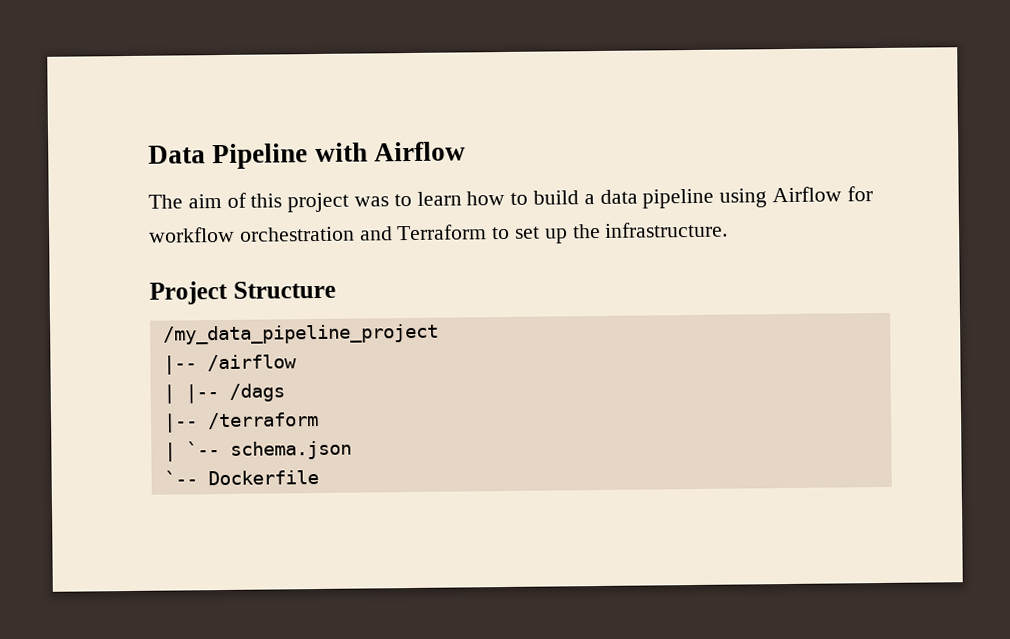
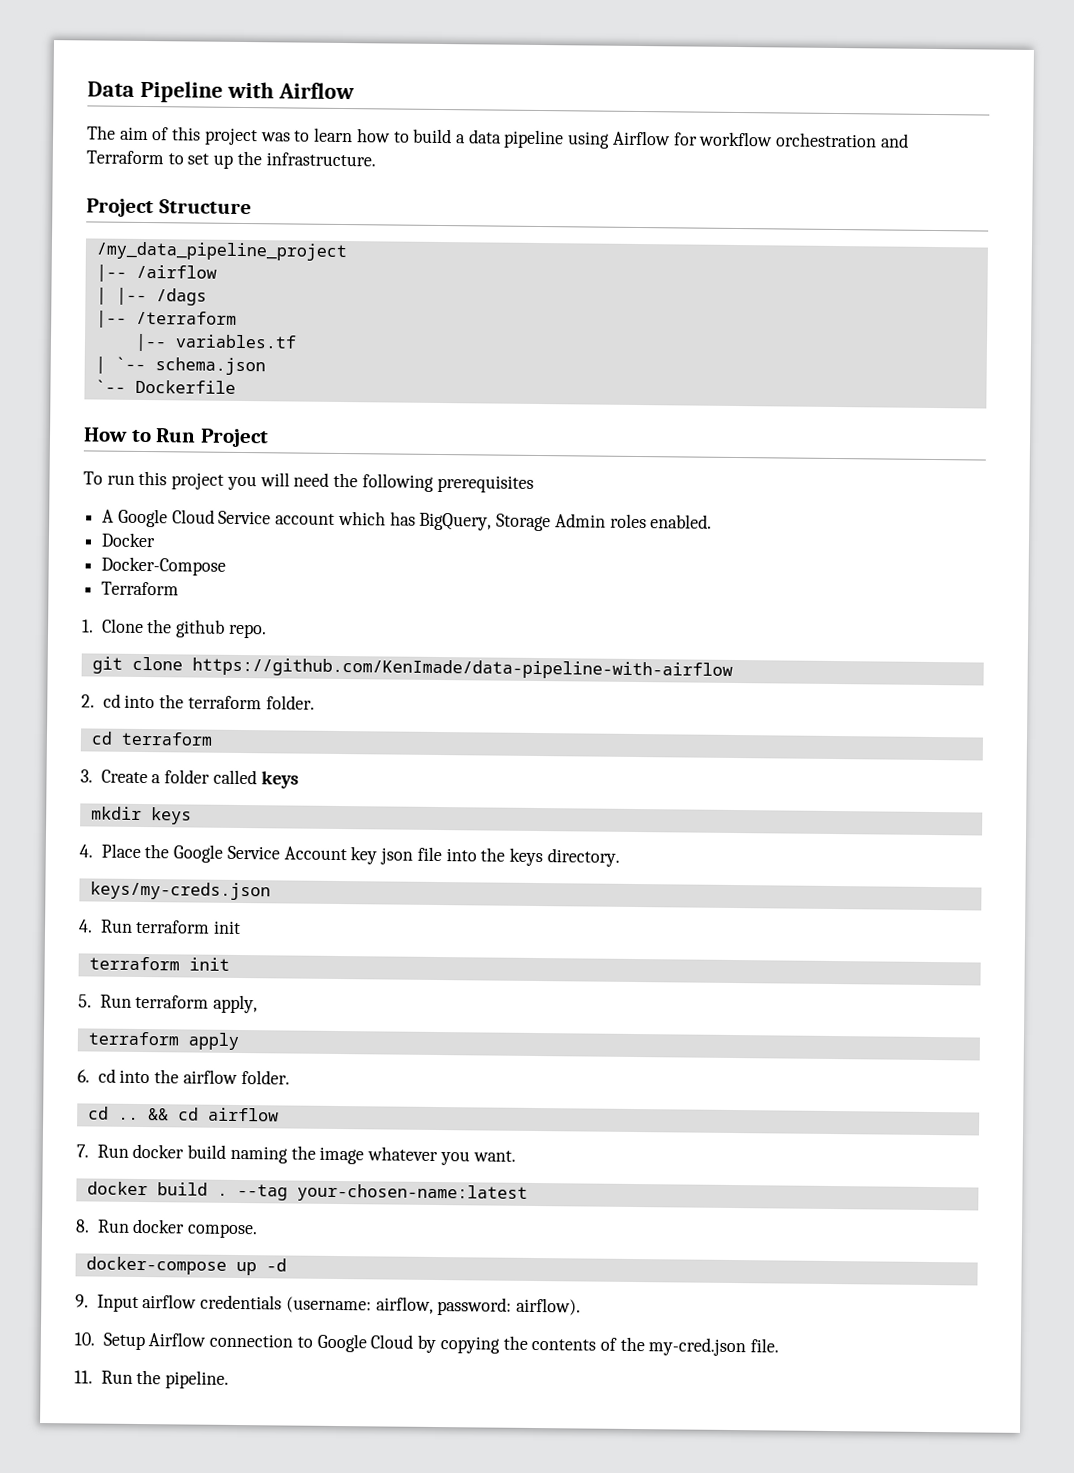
(319, 420) none -> [134,333,297,352] // |-- variables.tf
(319, 477) none -> [83,427,269,448] [83,470,534,493] [102,508,713,532] [101,532,157,548] [101,556,227,576] [101,581,180,596] [82,618,267,639] [91,656,733,680] [81,693,315,710] [90,731,213,746] [80,769,299,789] [90,806,192,825] [79,843,620,867] [89,881,271,901] [78,919,242,935] [88,956,230,971] [78,994,259,1014] [87,1031,239,1050] [77,1068,290,1085] [87,1106,279,1122] [76,1143,516,1166] [86,1181,528,1203] [75,1218,259,1239] [85,1256,287,1276] [75,1294,582,1316] [74,1332,780,1357] [74,1369,230,1389] // How to Run Project // To run this project you will need the following prerequisites // A Google Cloud Service account which has BigQuery, Storage Admin roles enabled. // Docker // Docker-Compose // Terraform // 1. Clone the github repo. // git clone https://github.com/KenImade/data-pipeline-with-airflow // 2. cd into the terraform folder. // cd terraform // 3. Create a folder called keys // mkdir keys // 4. Place the Google Service Account key json file into the keys directory. // keys/my-creds.json // 4. Run terraform init // terraform init // 5. Run terraform apply, // terraform apply // 6. cd into the airflow folder. // cd .. && cd airflow // 7. Run docker build naming the image whatever you want. // docker build . --tag your-chosen-name:latest // 8. Run docker compose. // docker-compose up -d // 9. Input airflow credentials (username: airflow, password: airflow). // 10. Setup Airflow connection to Google Cloud by copying the contents of the my-cred.json file. // 11. Run the pipeline.

